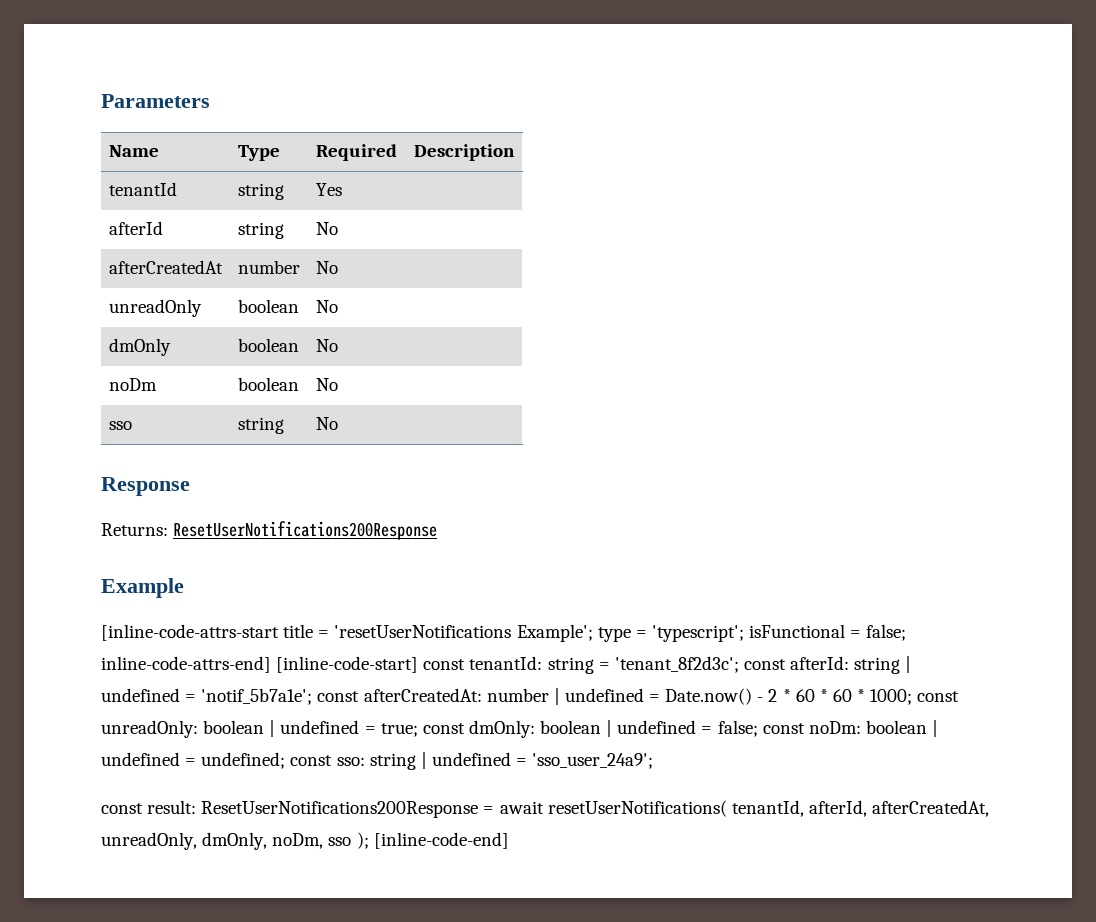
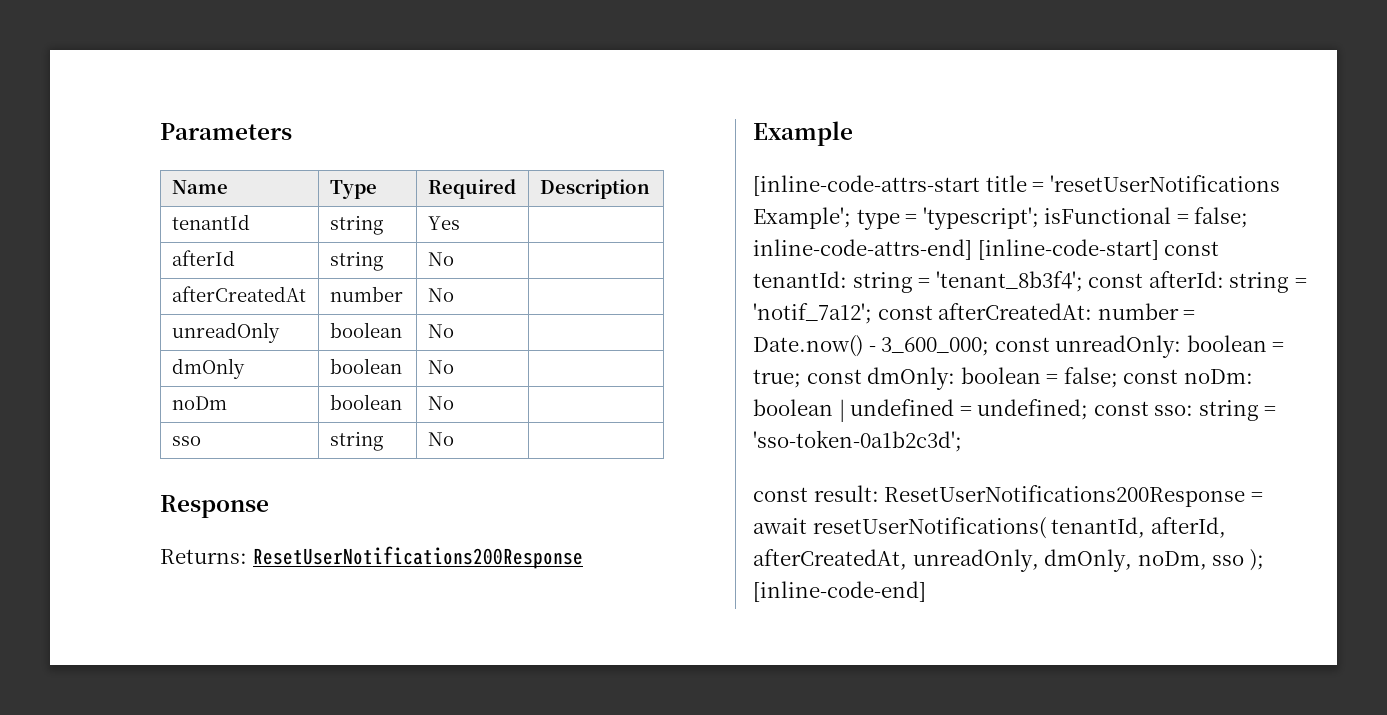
[614,656,739,673] 'tenant_8f2d3c'; -> [935,271,1083,292] 'tenant_8b3f4';
[905,656,912,673] [101,688,313,705] | undefined = 'notif_5b7a1e'; -> [1294,278,1307,288] [753,303,872,324] = 'notif_7a12';
[553,688,644,705] | undefined -> (1179, 311) none
[768,689,913,705] 2 * 60 * 60 * 1000; -> [881,337,990,356] 3_600_000;
[269,720,360,737] | undefined -> (1267, 343) none
[606,720,697,737] | undefined -> (1041, 375) none
[420,752,654,769] | undefined = 'sso_user_24a9'; -> [1264,406,1277,416] [753,430,962,452] = 'sso-token-0a1b2c3d';

